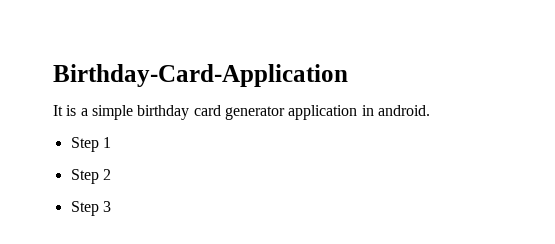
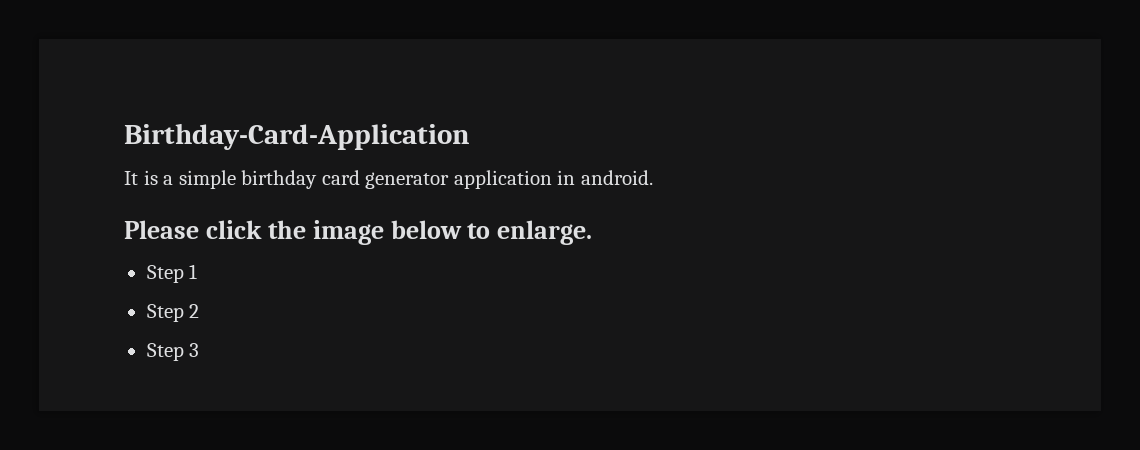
(430, 110) none -> [124,220,593,245] // Please click the image below to enlarge.

